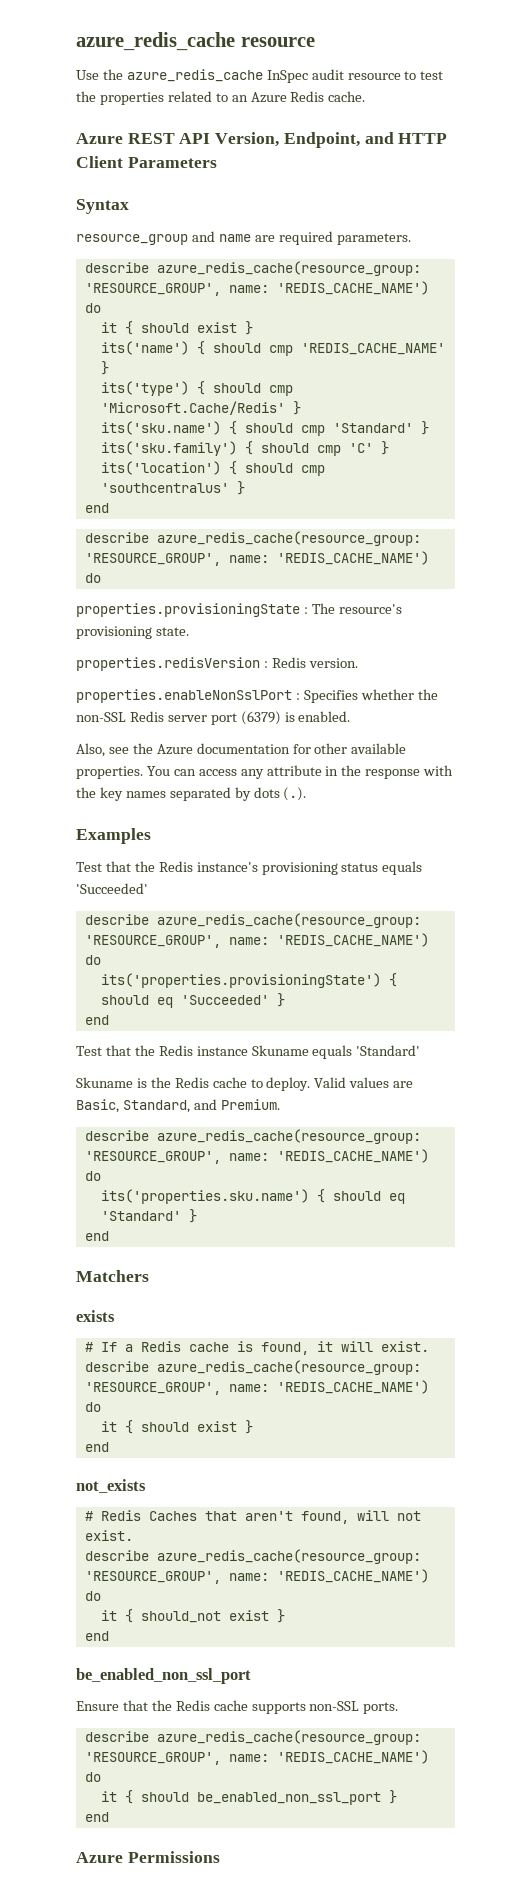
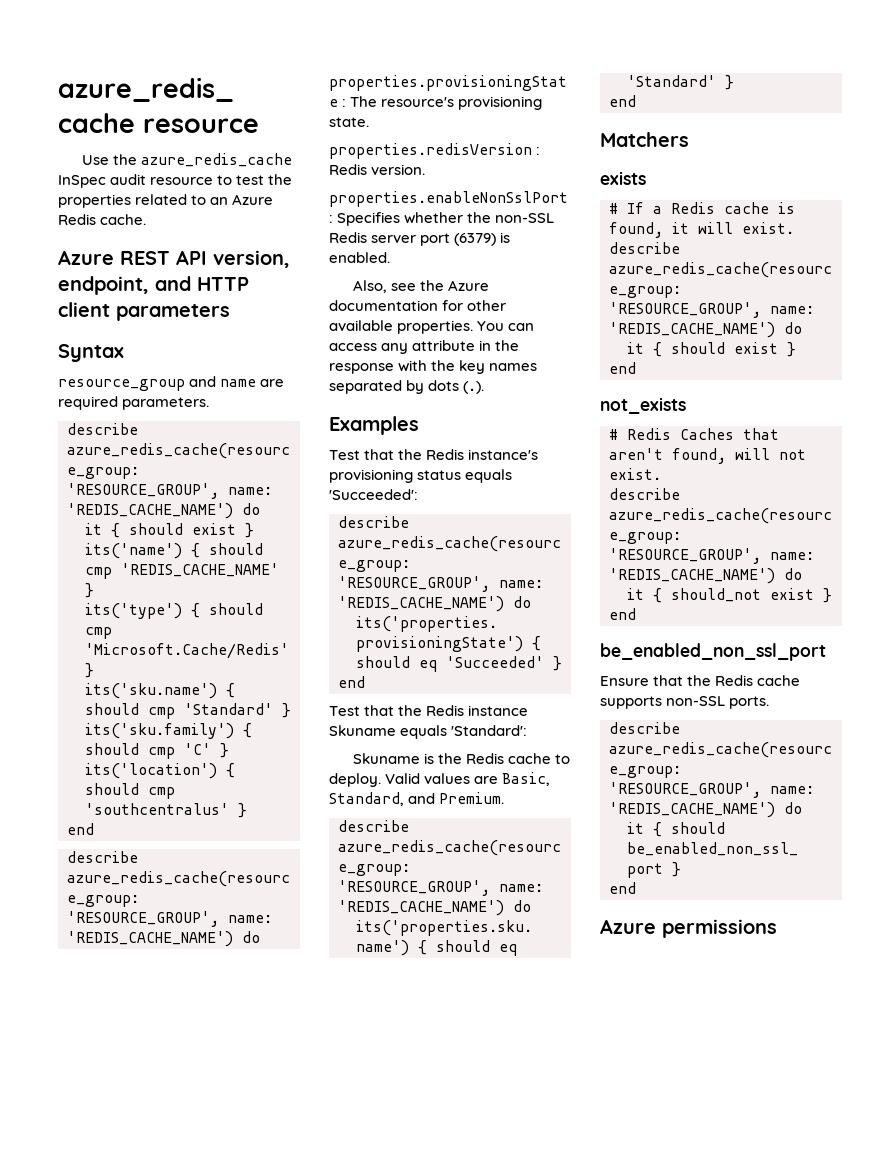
[215,132,448,148] [76,156,217,168] Version, Endpoint, and HTTP Client Parameters -> [213,250,290,268] [58,276,249,295] [58,302,230,321] version, endpoint, and HTTP client parameters
[76,883,148,894] 'Succeeded' -> [329,489,418,500] 'Succeeded':
[356,1045,421,1056] 'Standard' -> [451,725,528,736] 'Standard':
[127,1851,220,1863] Permissions -> [662,919,777,938] permissions

